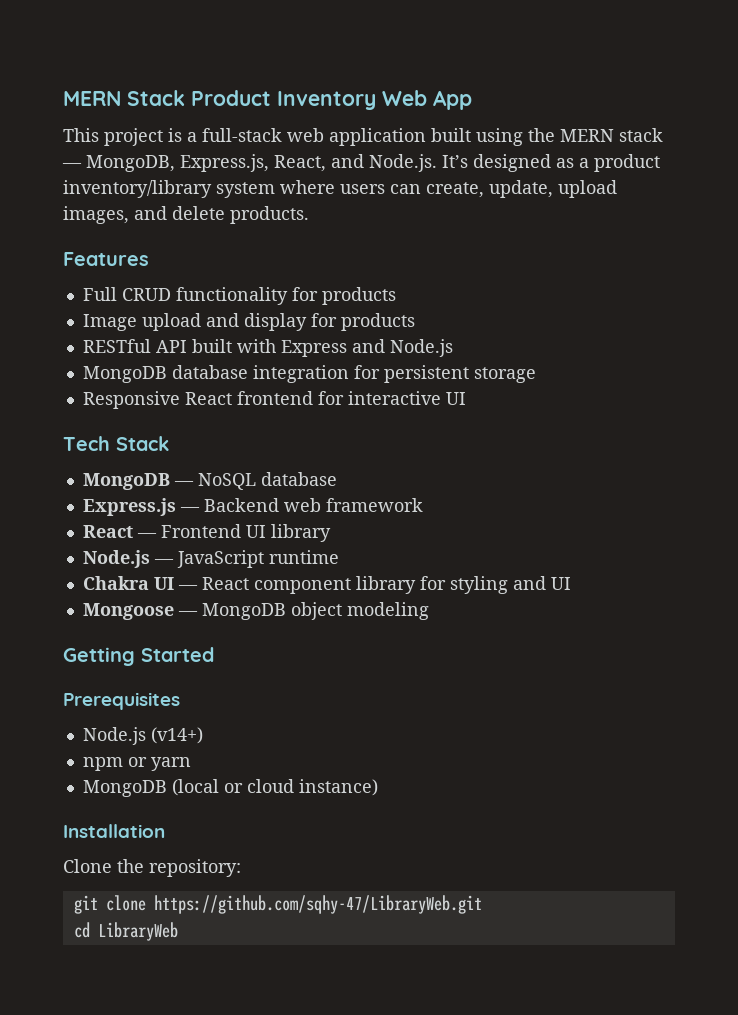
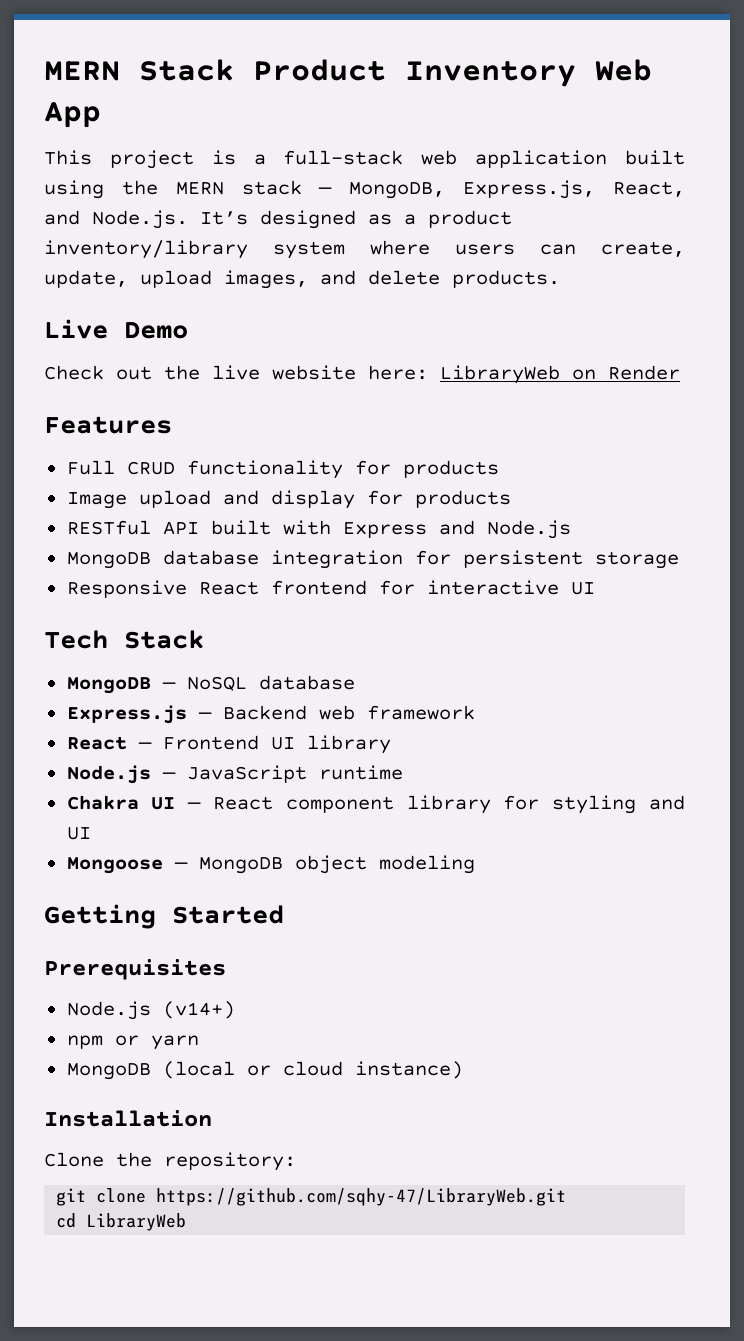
(309, 215) none -> [44,319,188,339] [44,365,680,384] // Live Demo // Check out the live website here: LibraryWeb on Render

